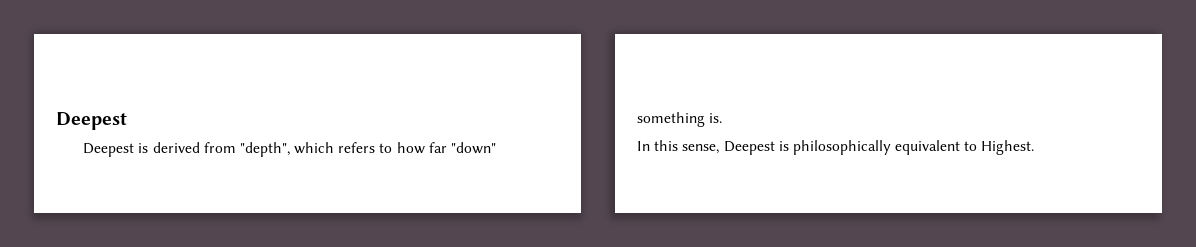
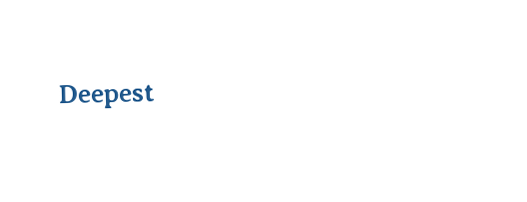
[56,112,127,130] [83,142,496,157] [637,112,723,127] [637,140,1035,155] Deepest // Deepest is derived from "depth", which refers to how far "down" something is. // In this sense, Deepest is philosophically equivalent to Highest. -> [58,83,156,110] Deepest

